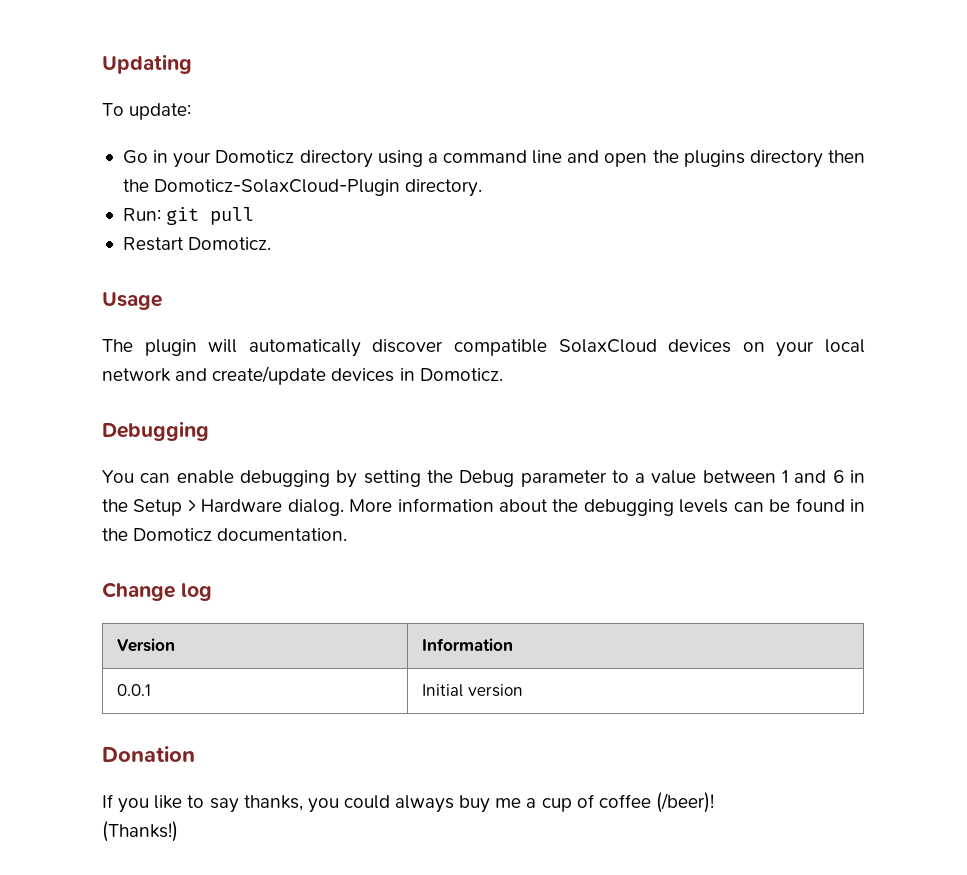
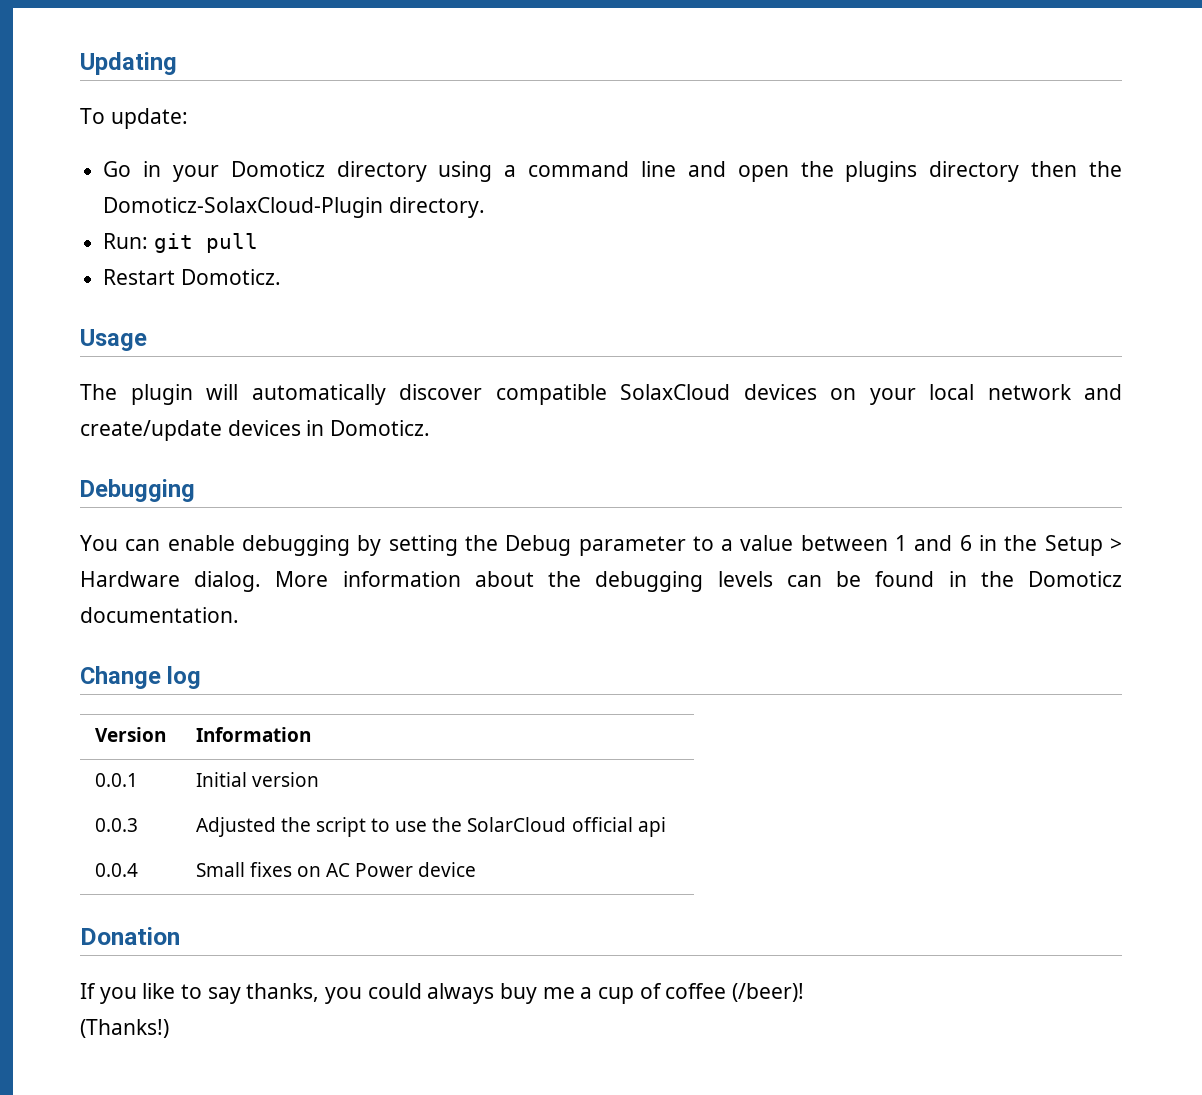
(523, 690) none -> [94,818,138,832] [195,817,666,837] [94,863,138,877] [195,862,477,877] // 0.0.3 | Adjusted the script to use the SolarCloud official api // 0.0.4 | Small fixes on AC Power device

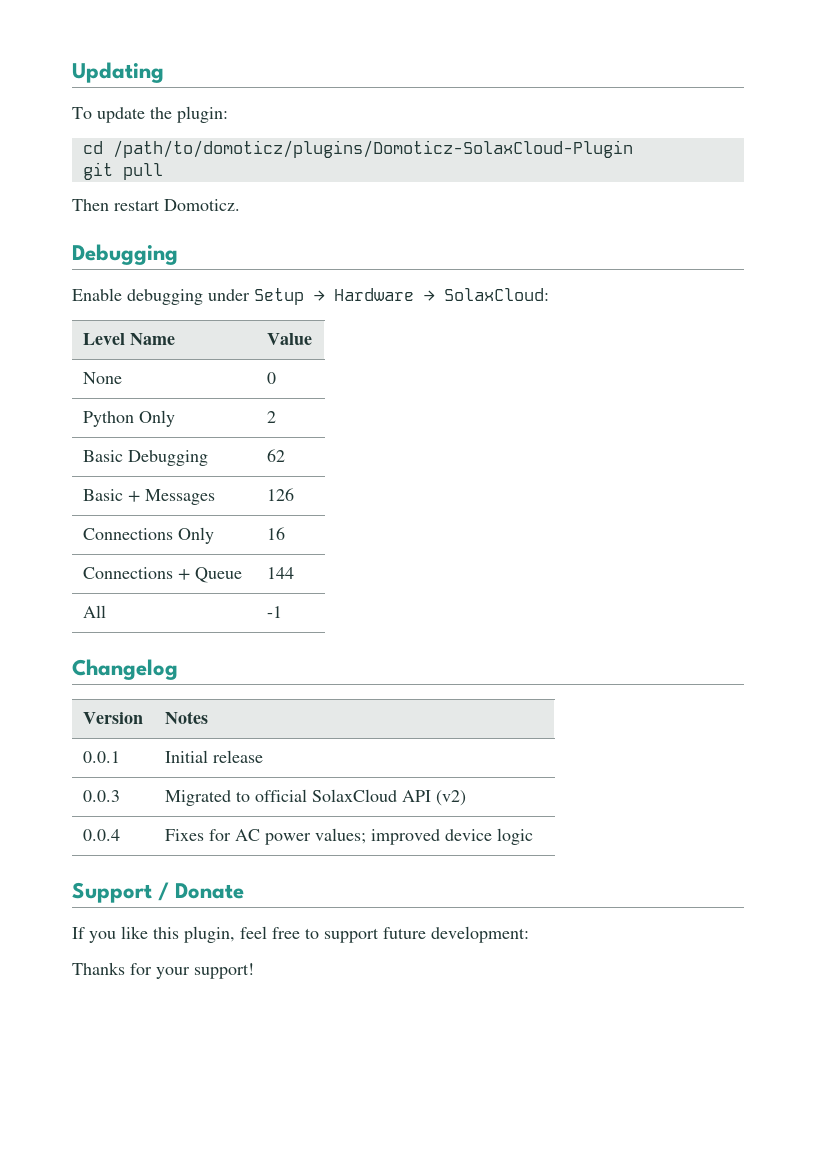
[110,108,188,129] [103,161,1122,182] [103,197,485,218] [103,233,258,253] [103,269,281,285] [80,329,147,351] [80,384,1122,405] [80,420,431,441] [80,479,195,502] [80,535,1122,556] [80,571,1123,592] [80,607,239,623] [80,666,202,689] update: // Go in your Domoticz directory using a command line and open the plugins directory then the Domoticz-SolaxCloud-Plugin directory. // Run: git pull // Restart Domoticz. // Usage // The plugin will automatically discover compatible SolaxCloud devices on your local network and create/update devices in Domoticz. // Debugging // You can enable debugging by setting the Debug parameter to a value between 1 and 6 in the Setup > Hardware dialog. More information about the debugging levels can be found in the Domoticz documentation. // Change log -> [97,106,228,123] [82,140,633,158] [82,162,163,180] [72,199,240,211] [72,244,178,265] [72,288,549,305] [82,333,175,345] [266,333,312,345] [82,372,122,384] [266,372,276,384] [82,410,175,427] [266,411,276,423] [82,450,208,466] [266,449,285,462] [82,489,215,505] [266,488,294,501] [82,527,214,544] [266,527,285,540] [82,567,242,583] [266,567,294,579] [82,605,106,618] [266,606,282,618] [72,659,178,680] update the plugin: // cd /path/to/domoticz/plugins/Domoticz-SolaxCloud-Plugin // git pull // Then restart Domoticz. // Debugging // Enable debugging under Setup → Hardware → SolaxCloud: // Level Name | Value // None | 0 // Python Only | 2 // Basic Debugging | 62 // Basic + Messages | 126 // Connections Only | 16 // Connections + Queue | 144 // All | -1 // Changelog
[195,727,311,742] Information -> [164,711,208,724] Notes
[251,772,319,787] version -> [212,750,263,763] release
[195,817,666,837] [94,863,138,877] [195,862,477,877] [80,927,180,945] [80,983,805,1004] [80,1019,169,1038] Adjusted the script to use the SolarCloud official api // 0.0.4 | Small fixes on AC Power device // Donation // If you like to say thanks, you could always buy me a cup of coffee (/beer)! // (Thanks!) -> [164,789,466,806] [82,829,120,841] [164,828,533,845] [72,882,245,903] [72,926,529,943] [72,962,254,979] Migrated to official SolaxCloud API (v2) // 0.0.4 | Fixes for AC power values; improved device logic // Support / Donate // If you like this plugin, feel free to support future development: // Thanks for your support!

